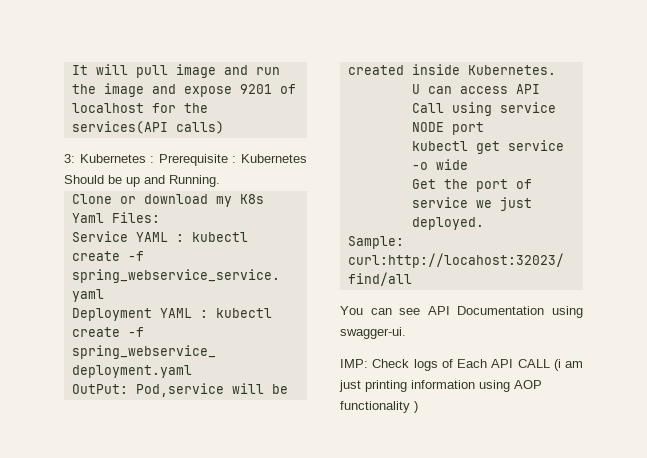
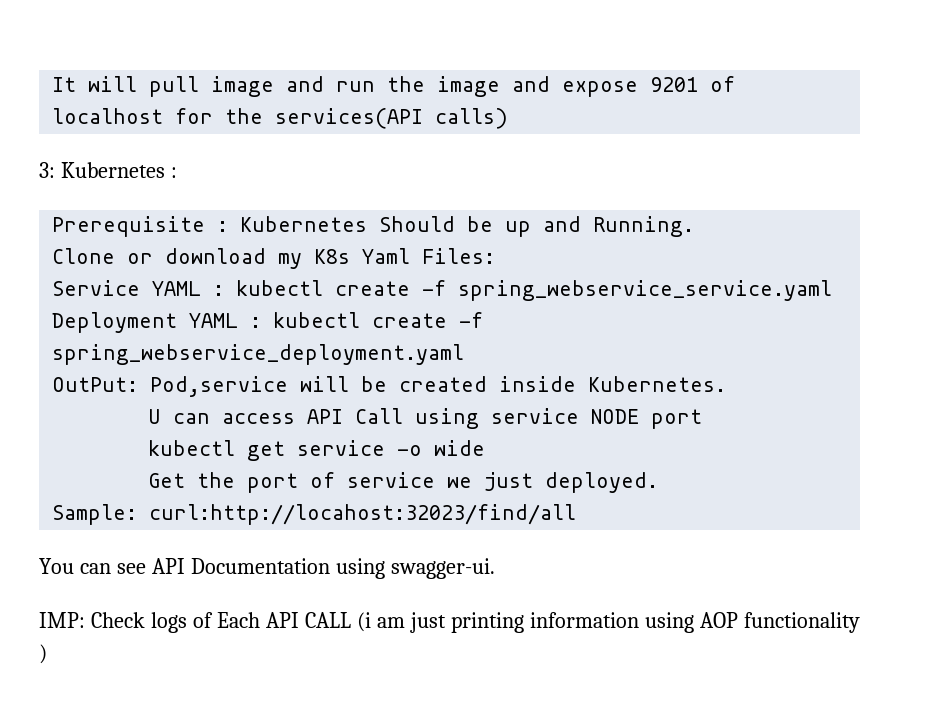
(155, 159) none -> (177, 172) //

